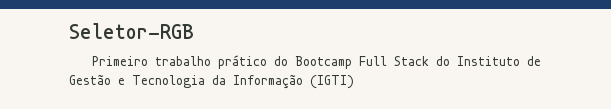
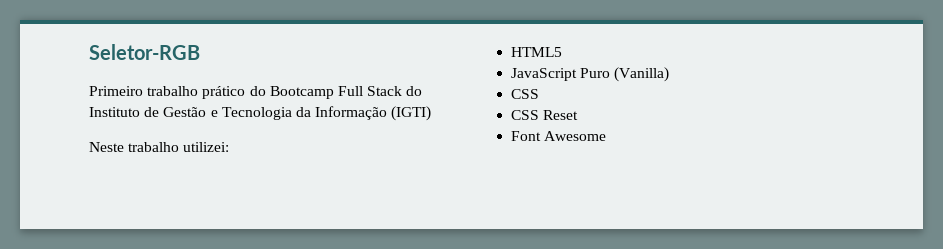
(354, 82) none -> [89,142,230,152] [511,47,563,57] [511,67,670,82] [511,89,540,99] [511,110,579,120] [511,131,607,141] // Neste trabalho utilizei: // HTML5 // JavaScript Puro (Vanilla) // CSS // CSS Reset // Font Awesome

